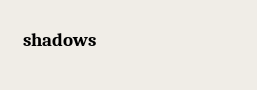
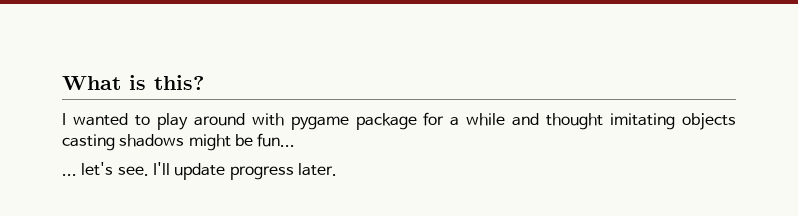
[23,33,96,46] shadows -> [62,75,204,90] [62,112,737,130] [62,133,296,151] [62,162,337,180] What is this? // I wanted to play around with pygame package for a while and thought imitating objects casting shadows might be fun... // ... let's see. I'll update progress later.

